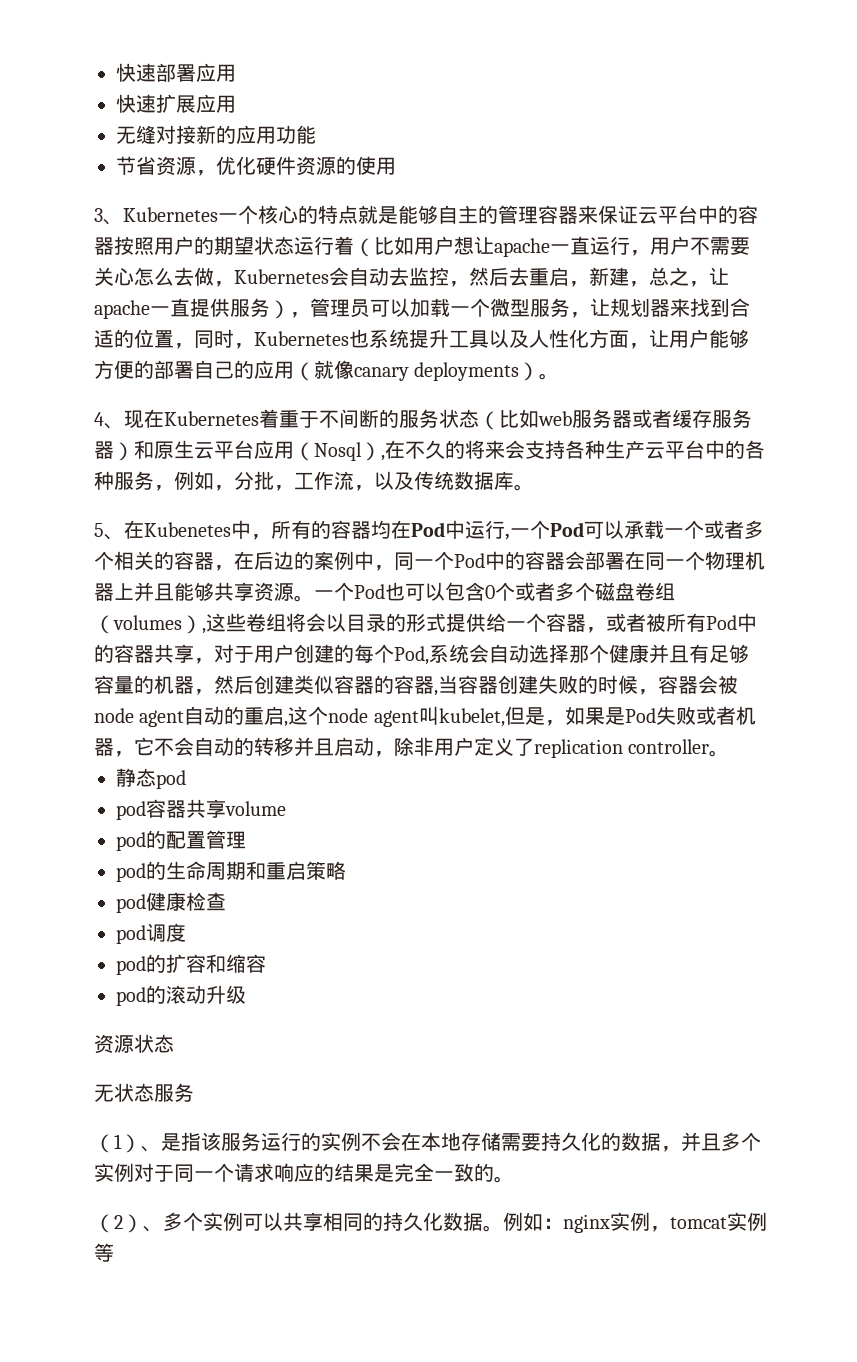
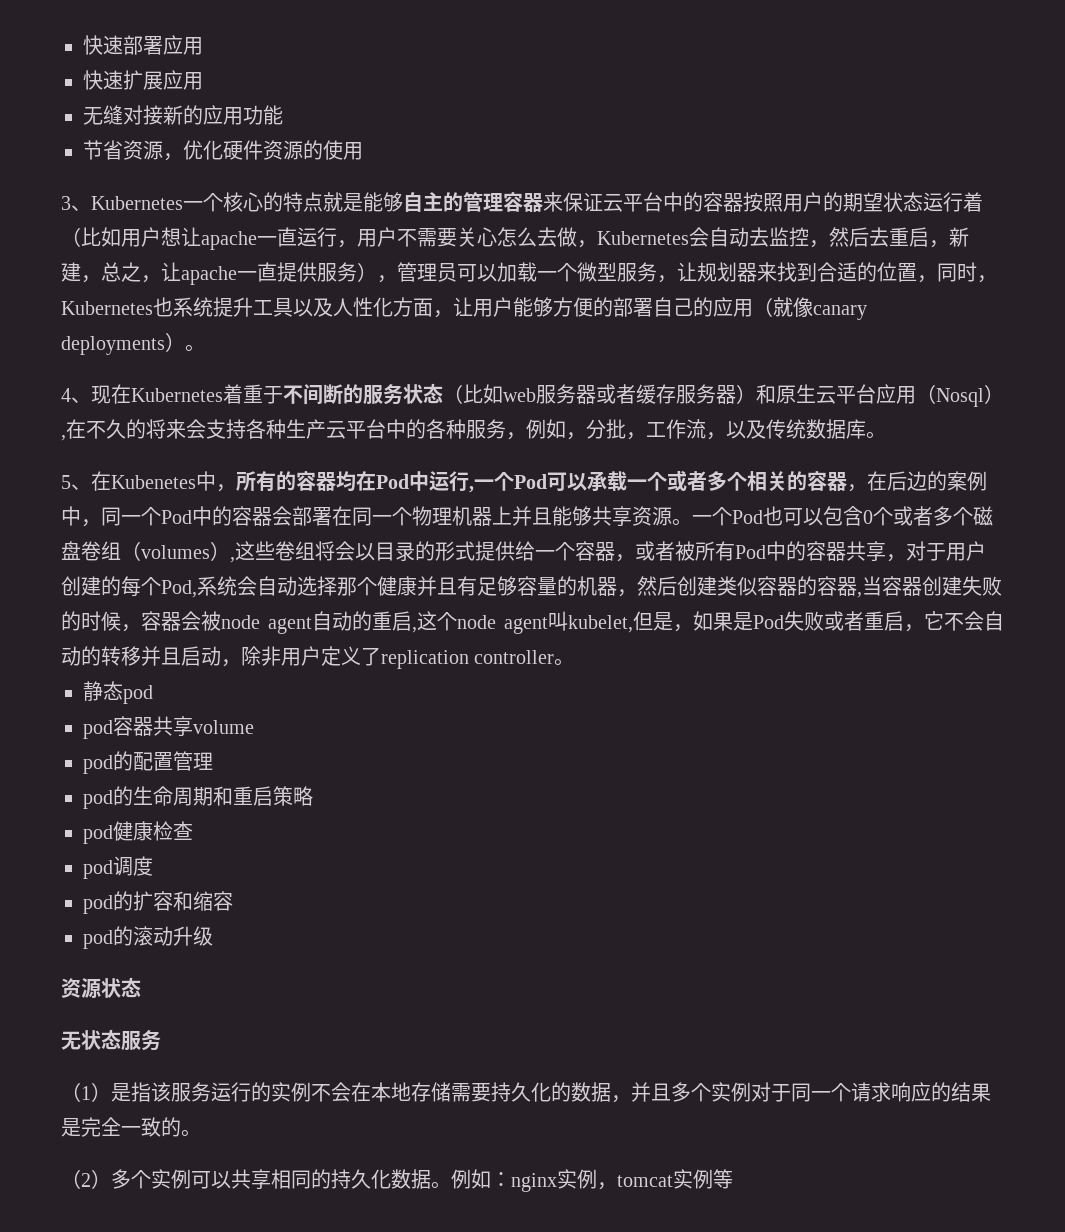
[735,706,756,725] [94,738,114,756] 机器 -> [864,611,904,631] 重启
[141,1146,161,1152] 、 -> (111, 1092) none
[143,1226,163,1232] 、 -> (111, 1179) none

